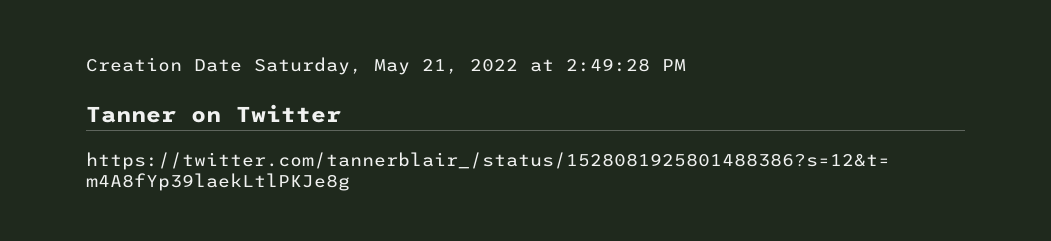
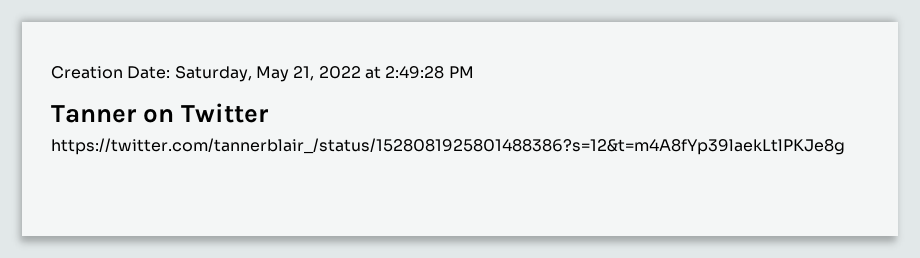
[194,59,242,72] Date -> [127,66,171,79] Date:

